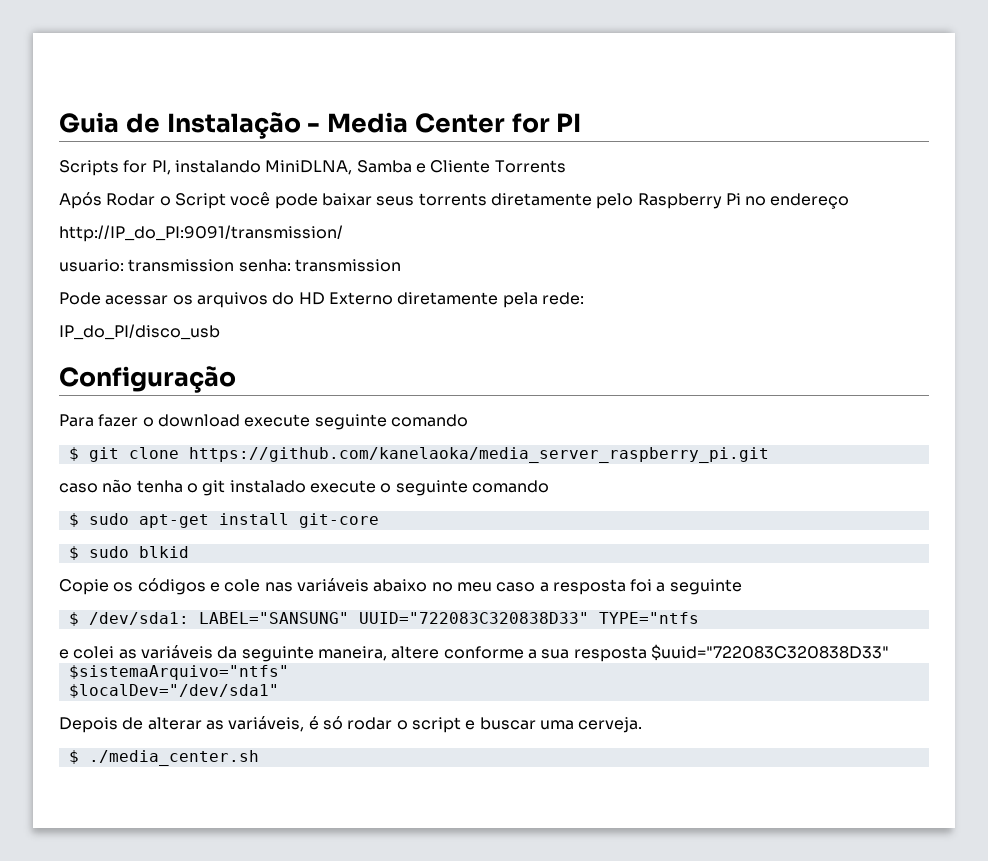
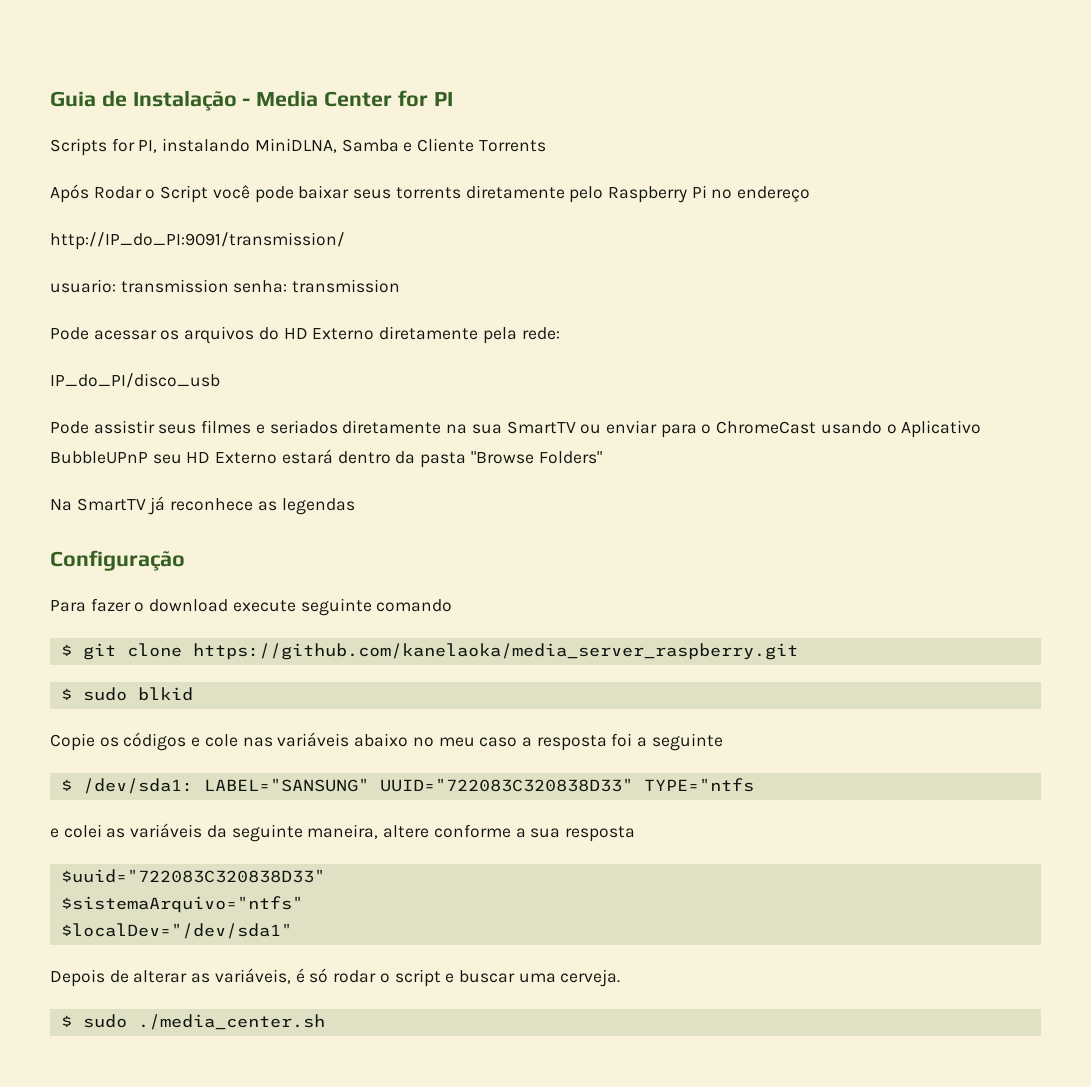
(220, 332) none -> [50,420,982,438] [50,449,602,468] [50,496,355,515] // Pode assistir seus filmes e seriados diretamente na sua SmartTV ou enviar para o ChromeCast usando o Aplicativo BubbleUPnP seu HD Externo estará dentro da pasta "Browse Folders" // Na SmartTV já reconhece as legendas
[188,447,769,463] [59,479,549,496] [68,513,379,528] https://github.com/kanelaoka/media_server_raspberry_pi.git // caso não tenha o git instalado execute o seguinte comando // $ sudo apt-get install git-core -> [192,643,798,660] https://github.com/kanelaoka/media_server_raspberry.git
(647, 654) none -> (635, 834) //
(79, 757) none -> [82,1014,127,1028] sudo

